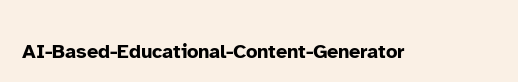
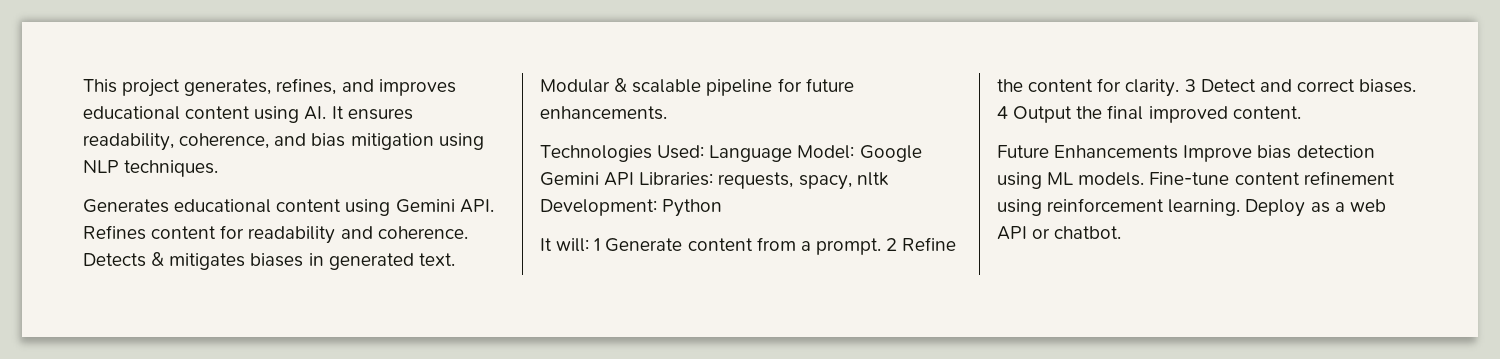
[22,43,405,58] AI-Based-Educational-Content-Generator -> [83,78,456,97] [83,106,413,123] [83,133,484,151] [83,160,219,177] [83,199,494,216] [83,225,468,244] [83,252,455,270] [540,78,854,96] [540,106,667,120] [540,145,922,162] [540,172,889,190] [540,199,723,217] [540,237,957,255] [997,78,1417,97] [997,105,1301,123] [997,145,1375,162] [997,171,1395,189] [997,198,1386,217] [997,226,1122,240] This project generates, refines, and improves educational content using AI. It ensures readability, coherence, and bias mitigation using NLP techniques. // Generates educational content using Gemini API. Refines content for readability and coherence. Detects & mitigates biases in generated text. Modular & scalable pipeline for future enhancements. // Technologies Used: Language Model: Google Gemini API Libraries: requests, spacy, nltk Development: Python // It will: 1 Generate content from a prompt. 2 Refine the content for clarity. 3 Detect and correct biases. 4 Output the final improved content. // Future Enhancements Improve bias detection using ML models. Fine-tune content refinement using reinforcement learning. Deploy as a web API or chatbot.

